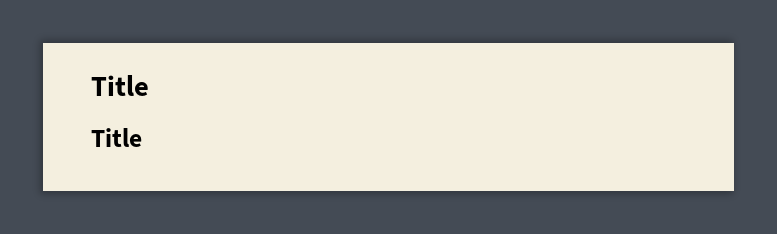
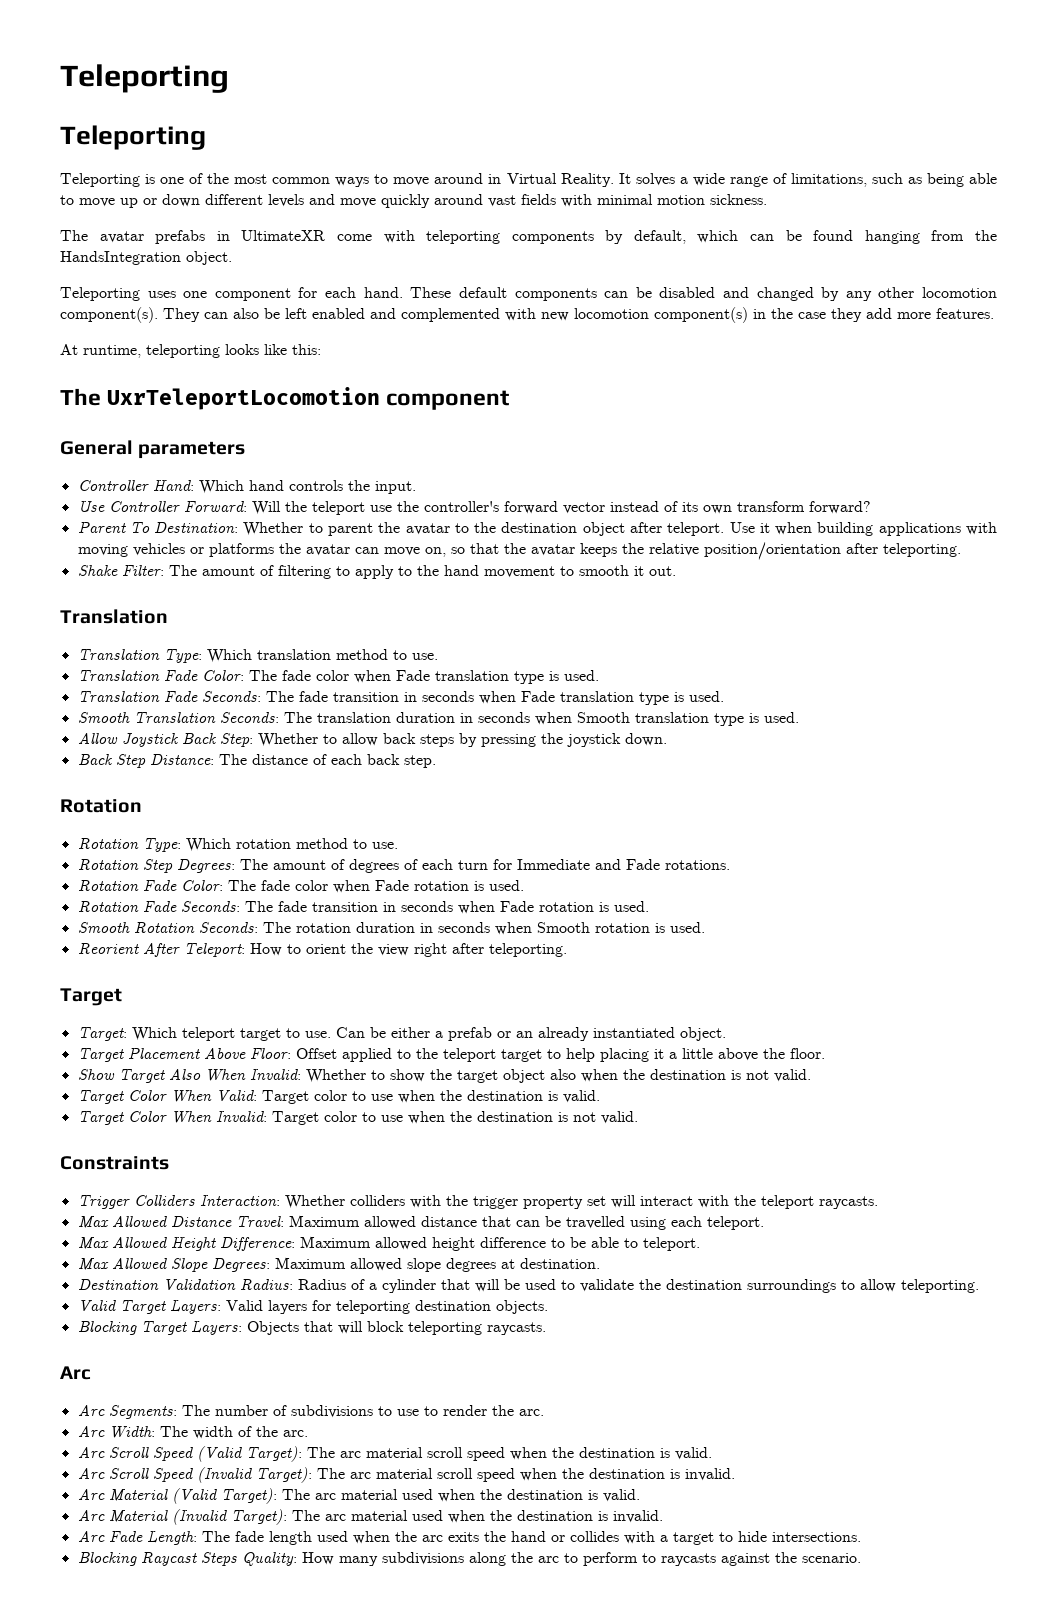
[91,75,149,96] [91,128,142,147] Title // Title -> [60,64,229,93] [60,125,206,150] [60,173,997,187] [60,194,767,208] [60,230,998,244] [60,251,232,265] [60,287,997,301] [60,307,994,323] [60,344,321,358] [60,387,510,410] [60,440,246,459] [77,480,416,494] [77,501,871,515] [77,521,997,536] [77,542,961,560] [77,565,676,579] [60,609,168,624] [77,649,438,663] [77,670,599,684] [77,691,724,705] [77,712,799,726] [77,732,667,747] [77,754,436,768] [60,799,142,813] [77,838,398,852] [77,859,730,873] [77,880,524,893] [77,901,649,914] [77,922,705,935] [77,942,567,957] [60,988,122,1006] [77,1027,726,1041] [77,1047,825,1062] [77,1068,811,1083] [77,1090,600,1104] [77,1111,638,1125] [60,1156,169,1170] [77,1195,878,1209] [77,1215,764,1230] [77,1236,700,1251] [77,1257,600,1272] [77,1279,979,1293] [77,1300,548,1314] [77,1321,546,1335] [60,1366,91,1380] [77,1404,544,1419] [77,1425,308,1439] [77,1446,712,1462] [77,1467,735,1483] [77,1488,640,1504] [77,1509,663,1525] [77,1530,861,1545] [77,1552,861,1566] Teleporting // Teleporting // Teleporting is one of the most common ways to move around in Virtual Reality. It solves a wide range of limitations, such as being able to move up or down different levels and move quickly around vast fields with minimal motion sickness. // The avatar prefabs in UltimateXR come with teleporting components by default, which can be found hanging from the HandsIntegration object. // Teleporting uses one component for each hand. These default components can be disabled and changed by any other locomotion component(s). They can also be left enabled and complemented with new locomotion component(s) in the case they add more features. // At runtime, teleporting looks like this: // The UxrTeleportLocomotion component // General parameters // Controller Hand: Which hand controls the input. // Use Controller Forward: Will the teleport use the controller's forward vector instead of its own transform forward? // Parent To Destination: Whether to parent the avatar to the destination object after teleport. Use it when building applications with moving vehicles or platforms the avatar can move on, so that the avatar keeps the relative position/orientation after teleporting. // Shake Filter: The amount of filtering to apply to the hand movement to smooth it out. // Translation // Translation Type: Which translation method to use. // Translation Fade Color: The fade color when Fade translation type is used. // Translation Fade Seconds: The fade transition in seconds when Fade translation type is used. // Smooth Translation Seconds: The translation duration in seconds when Smooth translation type is used. // Allow Joystick Back Step: Whether to allow back steps by pressing the joystick down. // Back Step Distance: The distance of each back step. // Rotation // Rotation Type: Which rotation method to use. // Rotation Step Degrees: The amount of degrees of each turn for Immediate and Fade rotations. // Rotation Fade Color: The fade color when Fade rotation is used. // Rotation Fade Seconds: The fade transition in seconds when Fade rotation is used. // Smooth Rotation Seconds: The rotation duration in seconds when Smooth rotation is used. // Reorient After Teleport: How to orient the view right after teleporting. // Target // Target: Which teleport target to use. Can be either a prefab or an already instantiated object. // Target Placement Above Floor: Offset applied to the teleport target to help placing it a little above the floor. // Show Target Also When Invalid: Whether to show the target object also when the destination is not valid. // Target Color When Valid: Target color to use when the destination is valid. // Target Color When Invalid: Target color to use when the destination is not valid. // Constraints // Trigger Colliders Interaction: Whether colliders with the trigger property set will interact with the teleport raycasts. // Max Allowed Distance Travel: Maximum allowed distance that can be travelled using each teleport. // Max Allowed Height Difference: Maximum allowed height difference to be able to teleport. // Max Allowed Slope Degrees: Maximum allowed slope degrees at destination. // Destination Validation Radius: Radius of a cylinder that will be used to validate the destination surroundings to allow teleporting. // Valid Target Layers: Valid layers for teleporting destination objects. // Blocking Target Layers: Objects that will block teleporting raycasts. // Arc // Arc Segments: The number of subdivisions to use to render the arc. // Arc Width: The width of the arc. // Arc Scroll Speed (Valid Target): The arc material scroll speed when the destination is valid. // Arc Scroll Speed (Invalid Target): The arc material scroll speed when the destination is invalid. // Arc Material (Valid Target): The arc material used when the destination is valid. // Arc Material (Invalid Target): The arc material used when the destination is invalid. // Arc Fade Length: The fade length used when the arc exits the hand or collides with a target to hide intersections. // Blocking Raycast Steps Quality: How many subdivisions along the arc to perform to raycasts against the scenario.

